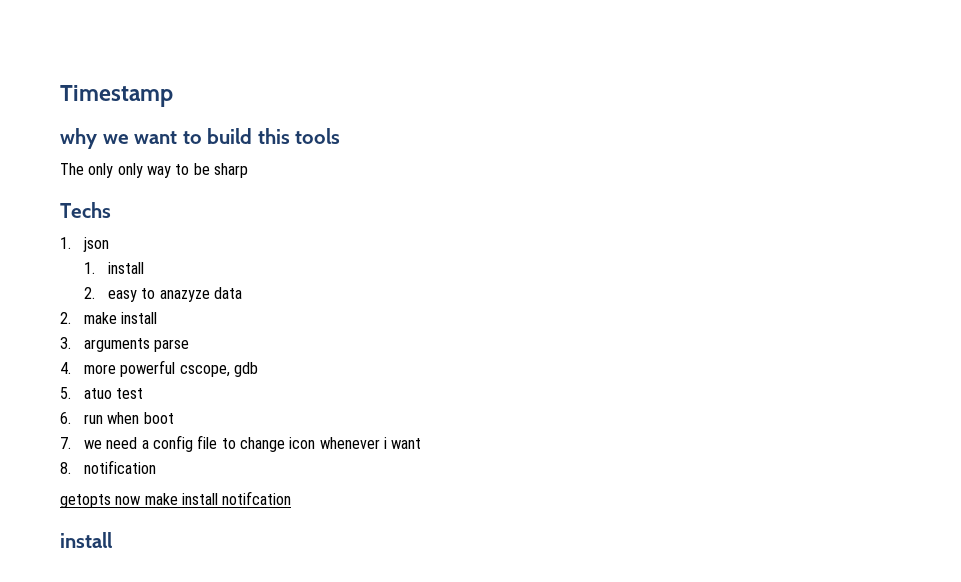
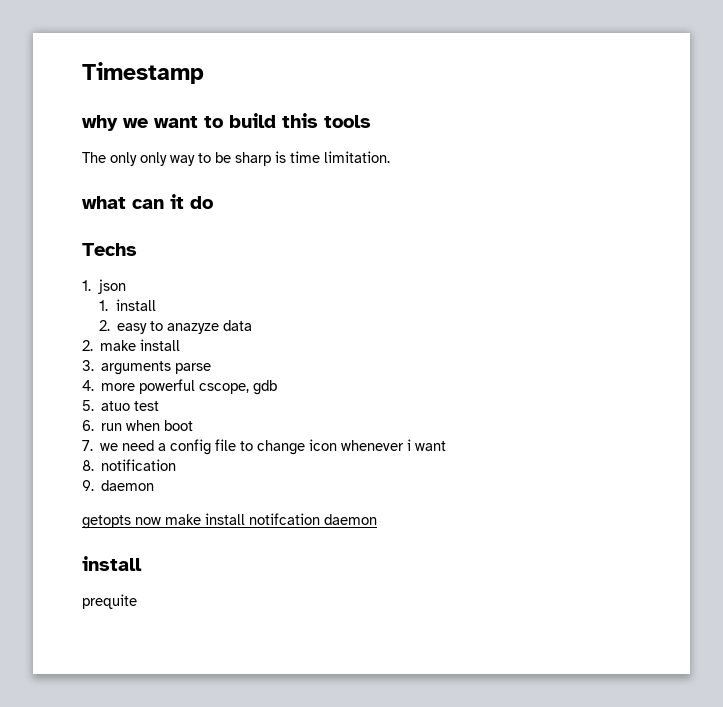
(248, 170) none -> [275,151,390,163] [82,194,213,209] is time limitation. // what can it do
(156, 467) none -> [82,480,155,491] // 9. daemon
[60,532,112,548] // install -> [324,514,377,525] [82,556,142,571] [82,594,137,609] daemon // install // prequite

